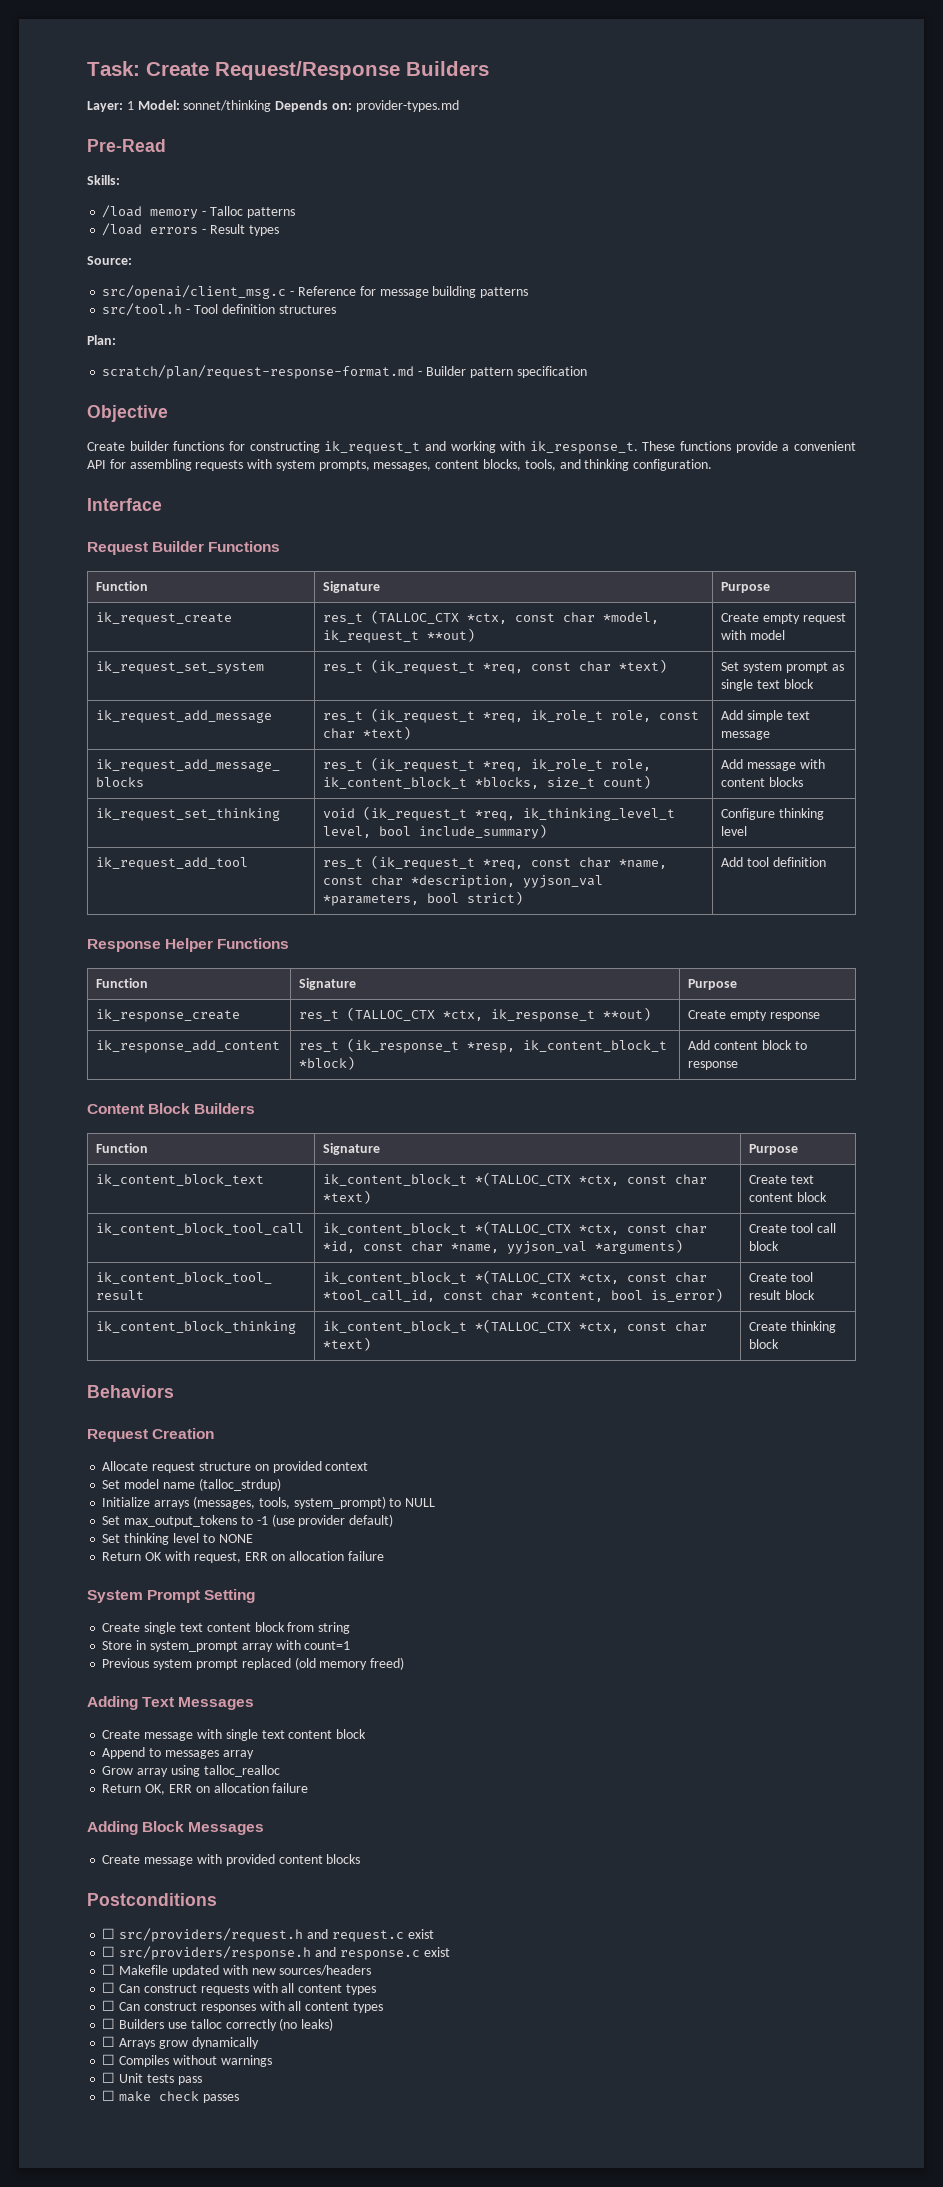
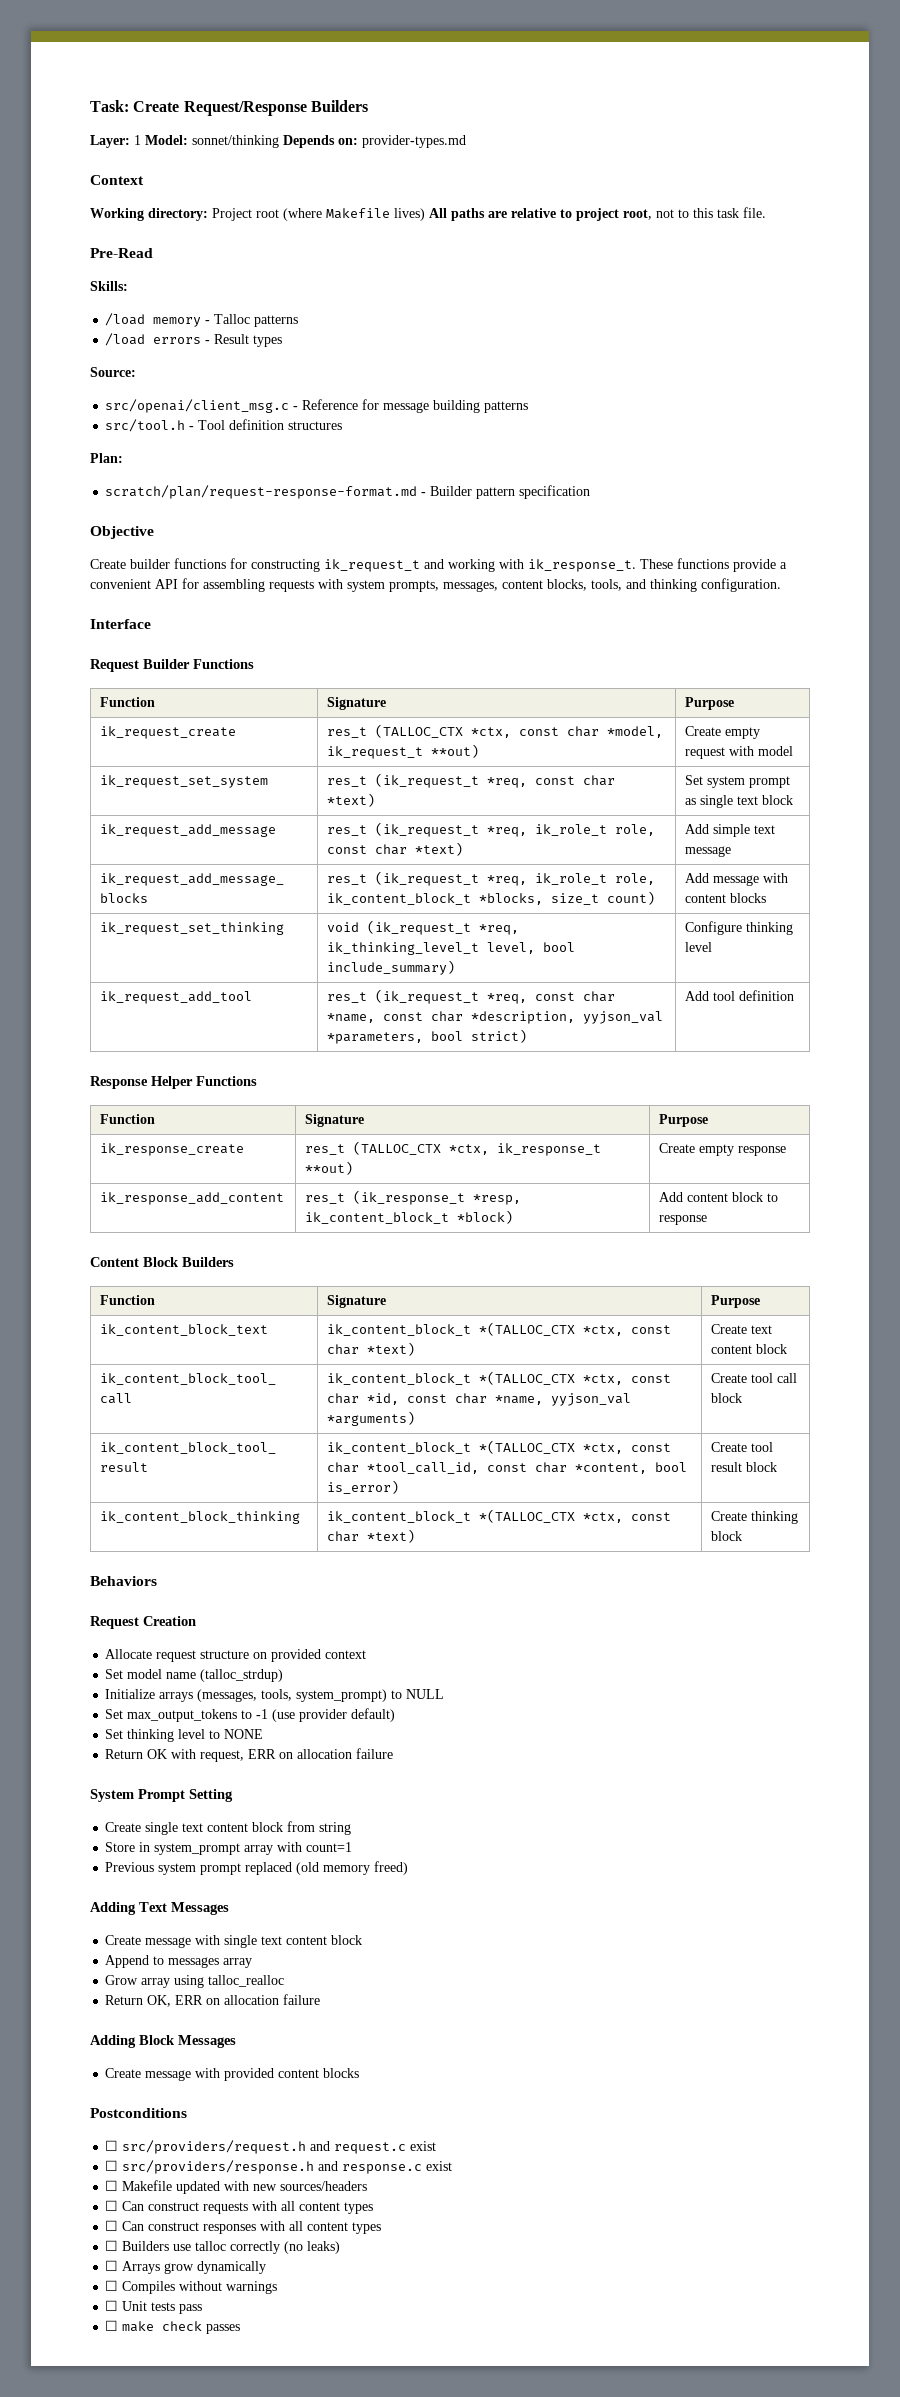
(459, 106) none -> [90,175,144,185] [90,207,766,221] // Context // Working directory: Project root (where Makefile lives) All paths are relative to project root, not to this task file.

